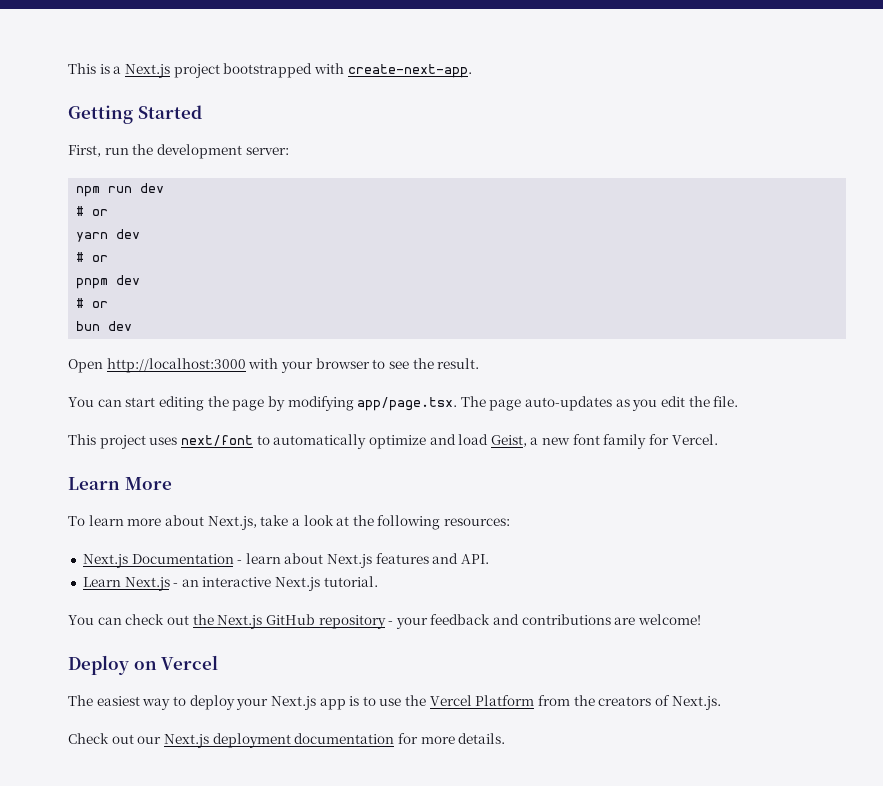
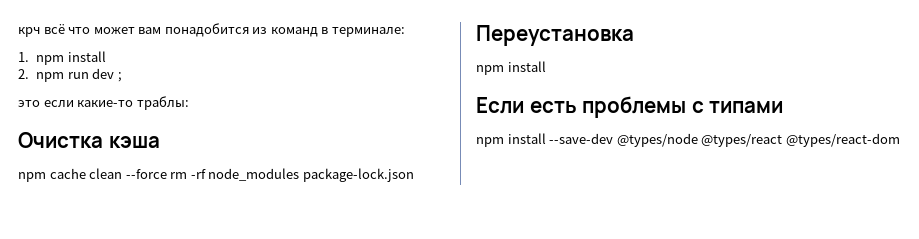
[68,63,472,78] [68,105,202,124] [68,144,289,159] [76,183,165,197] [76,206,109,216] [76,229,141,242] [76,252,109,262] [76,275,141,289] [76,298,109,308] [76,321,133,331] [68,358,480,373] [68,396,739,411] [68,434,718,449] [68,477,172,490] [68,515,511,530] [82,553,490,568] [82,576,378,591] [68,614,702,629] [68,655,219,675] [68,695,721,710] [68,733,506,748] This is a Next.js project bootstrapped with create-next-app. // Getting Started // First, run the development server: // npm run dev // # or // yarn dev // # or // pnpm dev // # or // bun dev // Open http://localhost:3000 with your browser to see the result. // You can start editing the page by modifying app/page.tsx. The page auto-updates as you edit the file. // This project uses next/font to automatically optimize and load Geist, a new font family for Vercel. // Learn More // To learn more about Next.js, take a look at the following resources: // Next.js Documentation - learn about Next.js features and API. // Learn Next.js - an interactive Next.js tutorial. // You can check out the Next.js GitHub repository - your feedback and contributions are welcome! // Deploy on Vercel // The easiest way to deploy your Next.js app is to use the Vercel Platform from the creators of Next.js. // Check out our Next.js deployment documentation for more details. -> [18,23,405,37] [18,51,106,65] [18,68,122,82] [18,96,189,110] [18,132,160,148] [18,168,414,182] [476,25,634,46] [476,61,546,75] [476,96,784,118] [476,133,900,147] крч всё что может вам понадобится из команд в терминале: // 1. npm install // 2. npm run dev ; // это если какие-то траблы: // Очистка кэша // npm cache clean --force rm -rf node_modules package-lock.json // Переустановка // npm install // Если есть проблемы с типами // npm install --save-dev @types/node @types/react @types/react-dom

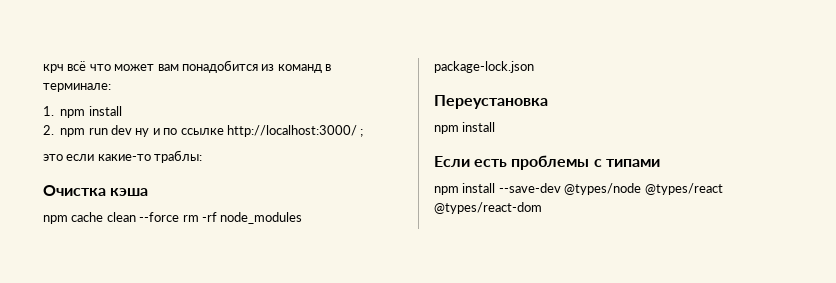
(115, 73) none -> [135,125,357,137] ну и по ссылке http://localhost:3000/

